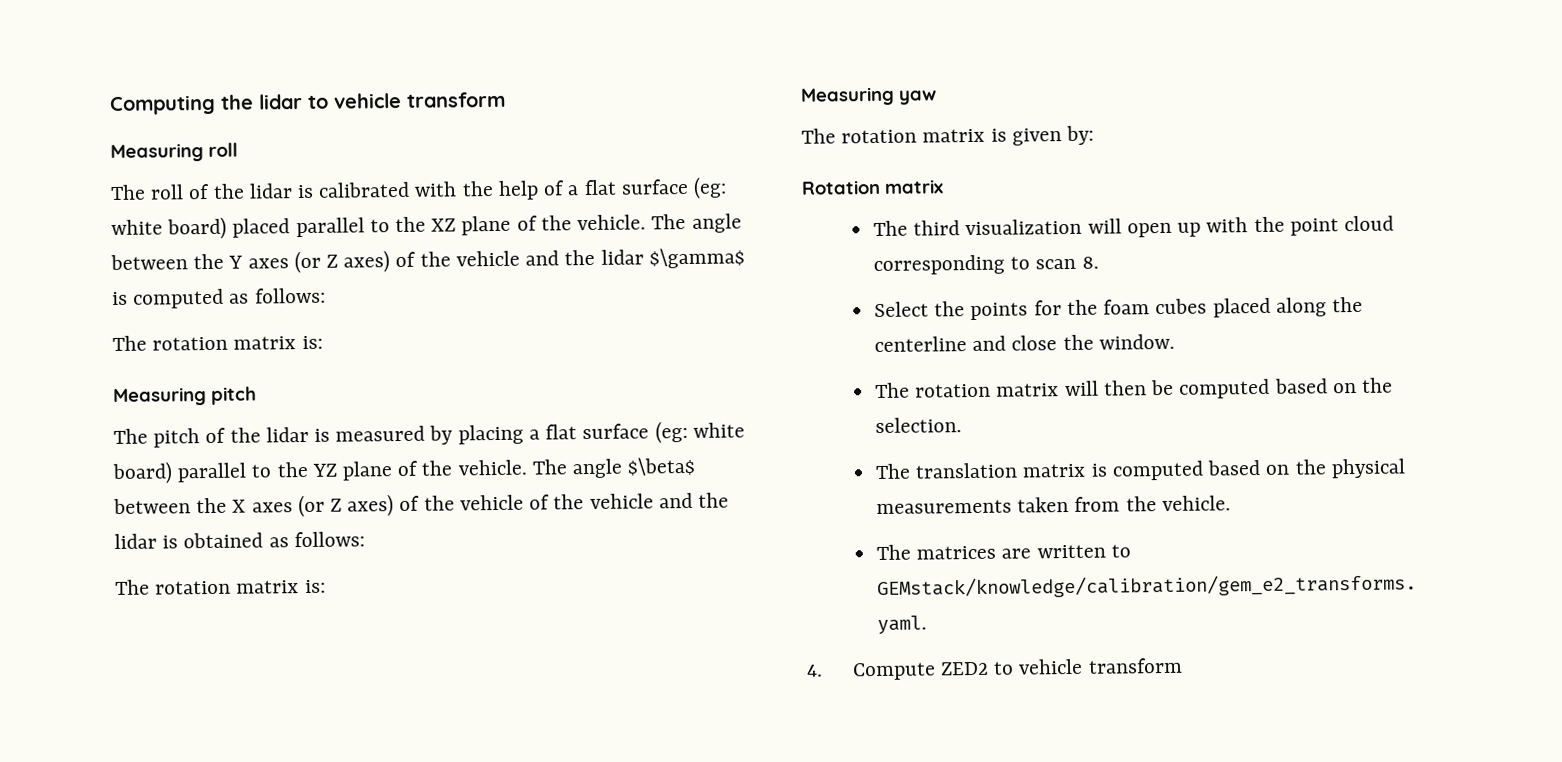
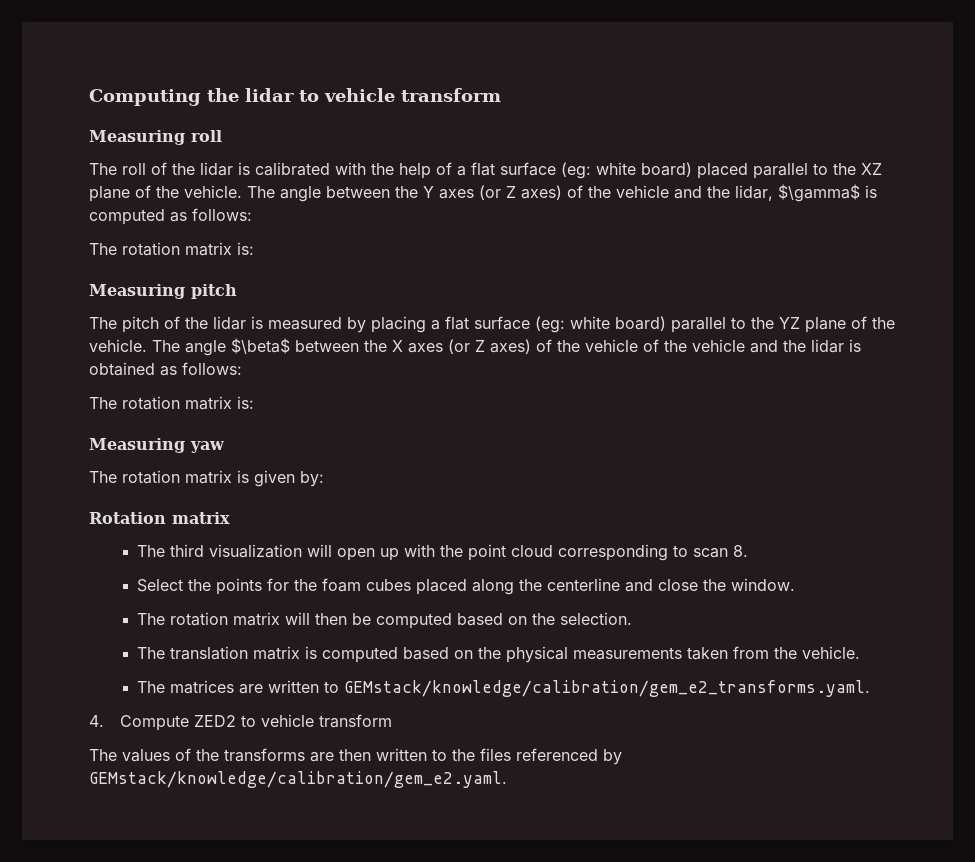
[600,249,644,265] lidar -> [735,185,773,201] lidar,
(1183, 665) none -> [89,748,622,765] [89,771,507,788] // The values of the transforms are then written to the files referenced by GEMstack/knowledge/calibration/gem_e2.yaml.

